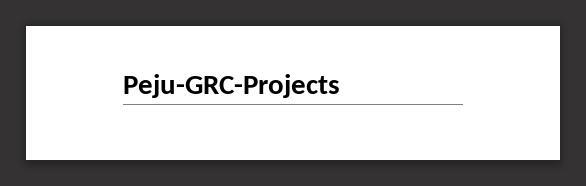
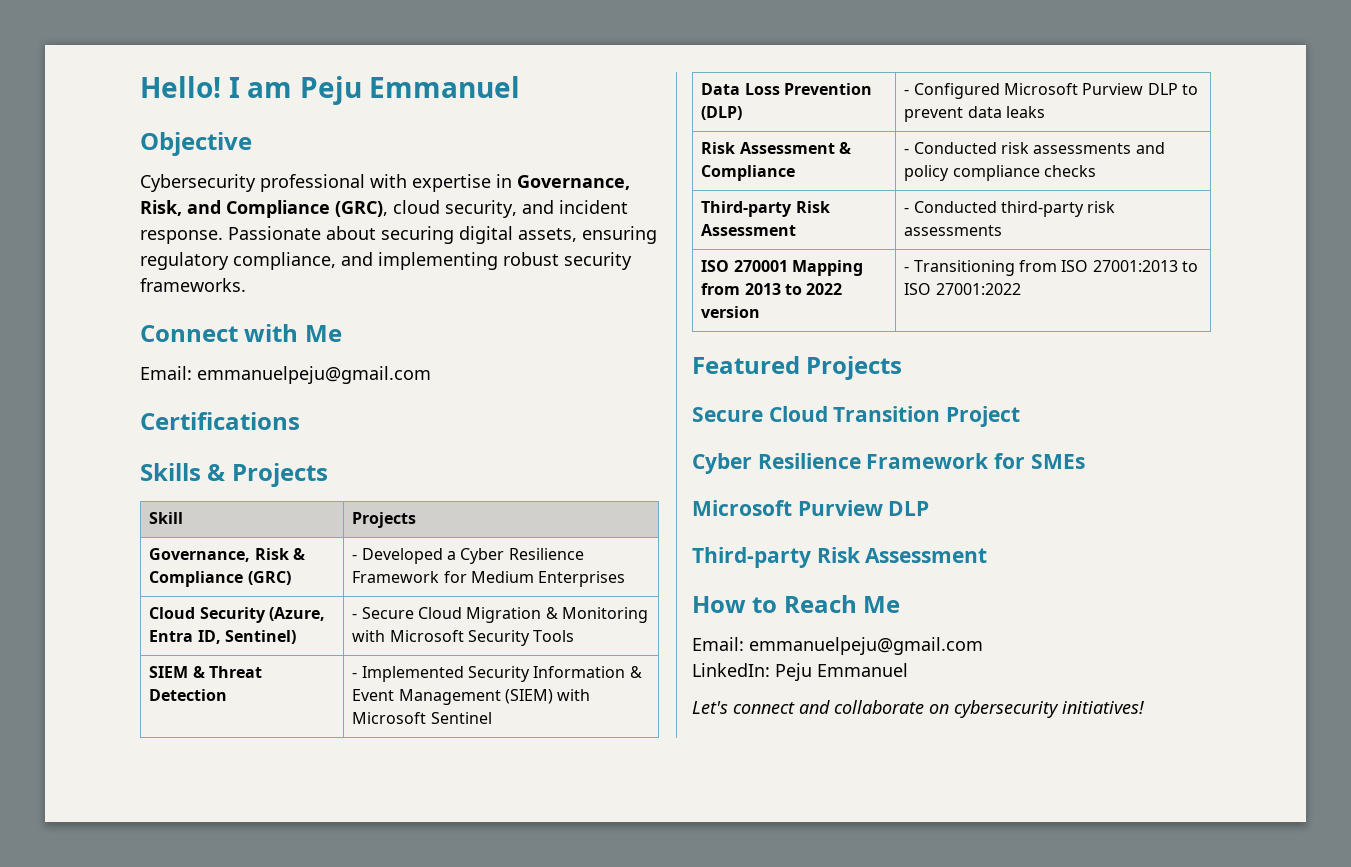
[123,74,340,98] Peju-GRC-Projects -> [140,76,521,105] [140,132,252,156] [140,174,630,192] [140,200,628,218] [140,226,657,244] [140,252,632,270] [140,278,246,292] [140,324,342,342] [140,366,431,384] [140,412,300,430] [140,463,328,487] [149,512,184,524] [352,512,417,528] [149,548,305,562] [149,571,291,587] [352,548,584,564] [352,571,626,587] [149,607,325,623] [149,630,296,644] [352,607,648,623] [352,630,575,646] [149,666,262,678] [149,689,228,701] [352,666,642,682] [352,689,591,705] [352,712,492,724] [701,83,872,95] [701,106,743,120] [904,83,1198,99] [904,106,1045,122] [701,142,851,154] [701,165,796,181] [904,142,1165,154] [904,165,1096,181] [701,201,830,217] [701,224,797,236] [904,201,1116,217] [904,225,1003,236] [701,260,863,276] [701,283,843,295] [701,306,761,318] [904,260,1198,276] [904,283,1021,295] [692,356,903,380] [692,406,1021,427] [692,453,1085,474] [692,500,930,516] [692,547,988,568] [692,595,901,613] [692,637,983,655] [692,663,908,681] [692,700,1144,718] Hello! I am Peju Emmanuel // Objective // Cybersecurity professional with expertise in Governance, Risk, and Compliance (GRC), cloud security, and incident response. Passionate about securing digital assets, ensuring regulatory compliance, and implementing robust security frameworks. // Connect with Me // Email: emmanuelpeju@gmail.com // Certifications // Skills & Projects // Skill | Projects // Governance, Risk & Compliance (GRC) | - Developed a Cyber Resilience Framework for Medium Enterprises // Cloud Security (Azure, Entra ID, Sentinel) | - Secure Cloud Migration & Monitoring with Microsoft Security Tools // SIEM & Threat Detection | - Implemented Security Information & Event Management (SIEM) with Microsoft Sentinel // Data Loss Prevention (DLP) | - Configured Microsoft Purview DLP to prevent data leaks // Risk Assessment & Compliance | - Conducted risk assessments and policy compliance checks // Third-party Risk Assessment | - Conducted third-party risk assessments // ISO 270001 Mapping from 2013 to 2022 version | - Transitioning from ISO 27001:2013 to ISO 27001:2022 // Featured Projects // Secure Cloud Transition Project // Cyber Resilience Framework for SMEs // Microsoft Purview DLP // Third-party Risk Assessment // How to Reach Me // Email: emmanuelpeju@gmail.com // LinkedIn: Peju Emmanuel // Let's connect and collaborate on cybersecurity initiatives!

